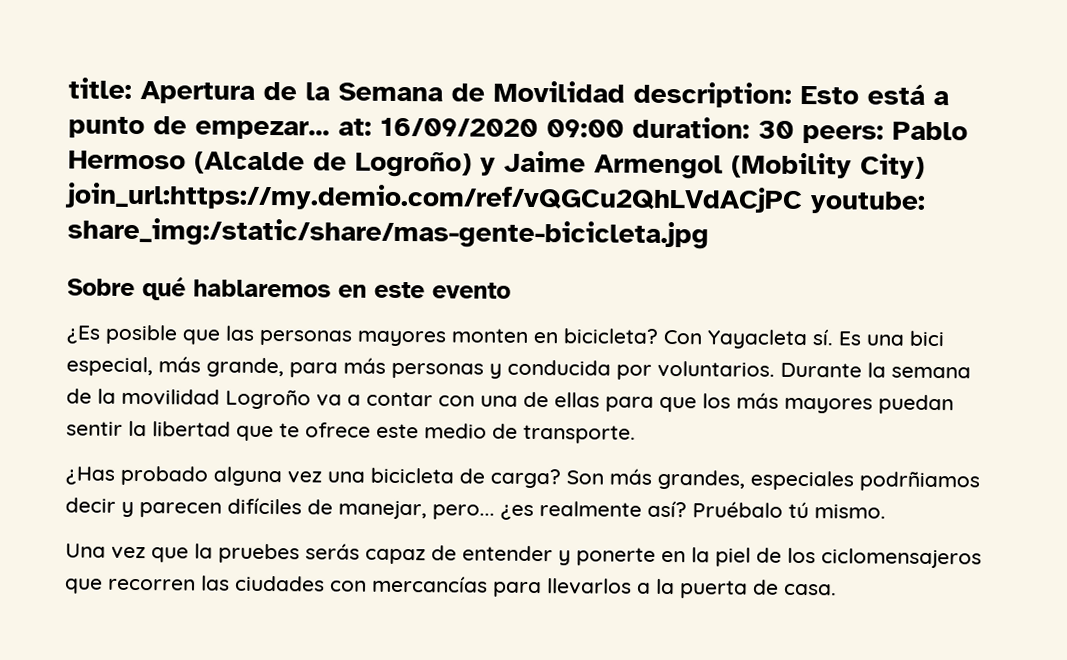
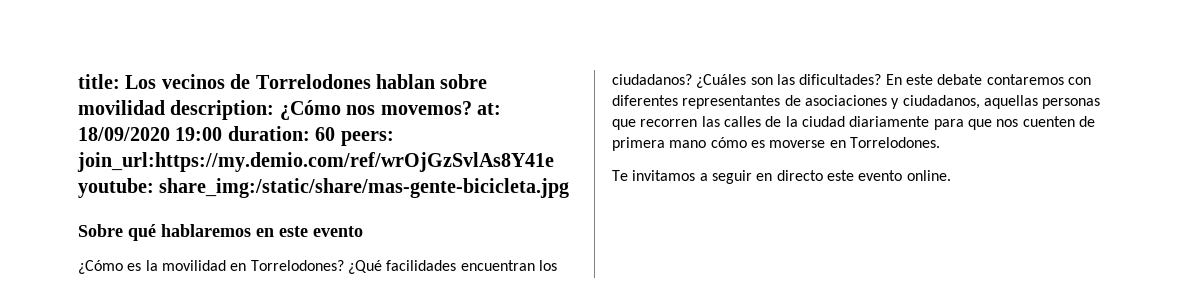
[140,80,949,108] [68,116,968,144] [68,150,925,180] [65,182,803,214] Apertura de la Semana de Movilidad description: Esto está a punto de empezar... at: 16/09/2020 09:00 duration: 30 peers: Pablo Hermoso (Alcalde de Logroño) y Jaime Armengol (Mobility City) join_url:https://my.demio.com/ref/vQGCu2QhLVdACjPC -> [125,74,488,89] [78,100,501,120] [78,126,394,146] [77,152,554,172] Los vecinos de Torrelodones hablan sobre movilidad description: ¿Cómo nos movemos? at: 18/09/2020 19:00 duration: 60 peers: join_url:https://my.demio.com/ref/wrOjGzSvlAs8Y41e
[66,324,945,350] [66,356,971,380] [66,388,954,415] [66,420,636,444] [65,465,980,492] [65,497,886,521] [65,543,982,569] [65,575,837,599] ¿Es posible que las personas mayores monten en bicicleta? Con Yayacleta sí. Es una bici especial, más grande, para más personas y conducida por voluntarios. Durante la semana de la movilidad Logroño va a contar con una de ellas para que los más mayores puedan sentir la libertad que te ofrece este medio de transporte. // ¿Has probado alguna vez una bicicleta de carga? Son más grandes, especiales podrñiamos decir y parecen difíciles de manejar, pero... ¿es realmente así? Pruébalo tú mismo. // Una vez que la pruebes serás capaz de entender y ponerte en la piel de los ciclomensajeros que recorren las ciudades con mercancías para llevarlos a la puerta de casa. -> [78,260,557,274] [612,74,1091,88] [612,95,1101,109] [612,116,1095,130] [612,137,940,151] [612,170,951,184] ¿Cómo es la movilidad en Torrelodones? ¿Qué facilidades encuentran los ciudadanos? ¿Cuáles son las dificultades? En este debate contaremos con diferentes representantes de asociaciones y ciudadanos, aquellas personas que recorren las calles de la ciudad diariamente para que nos cuenten de primera mano cómo es moverse en Torrelodones. // Te invitamos a seguir en directo este evento online.

